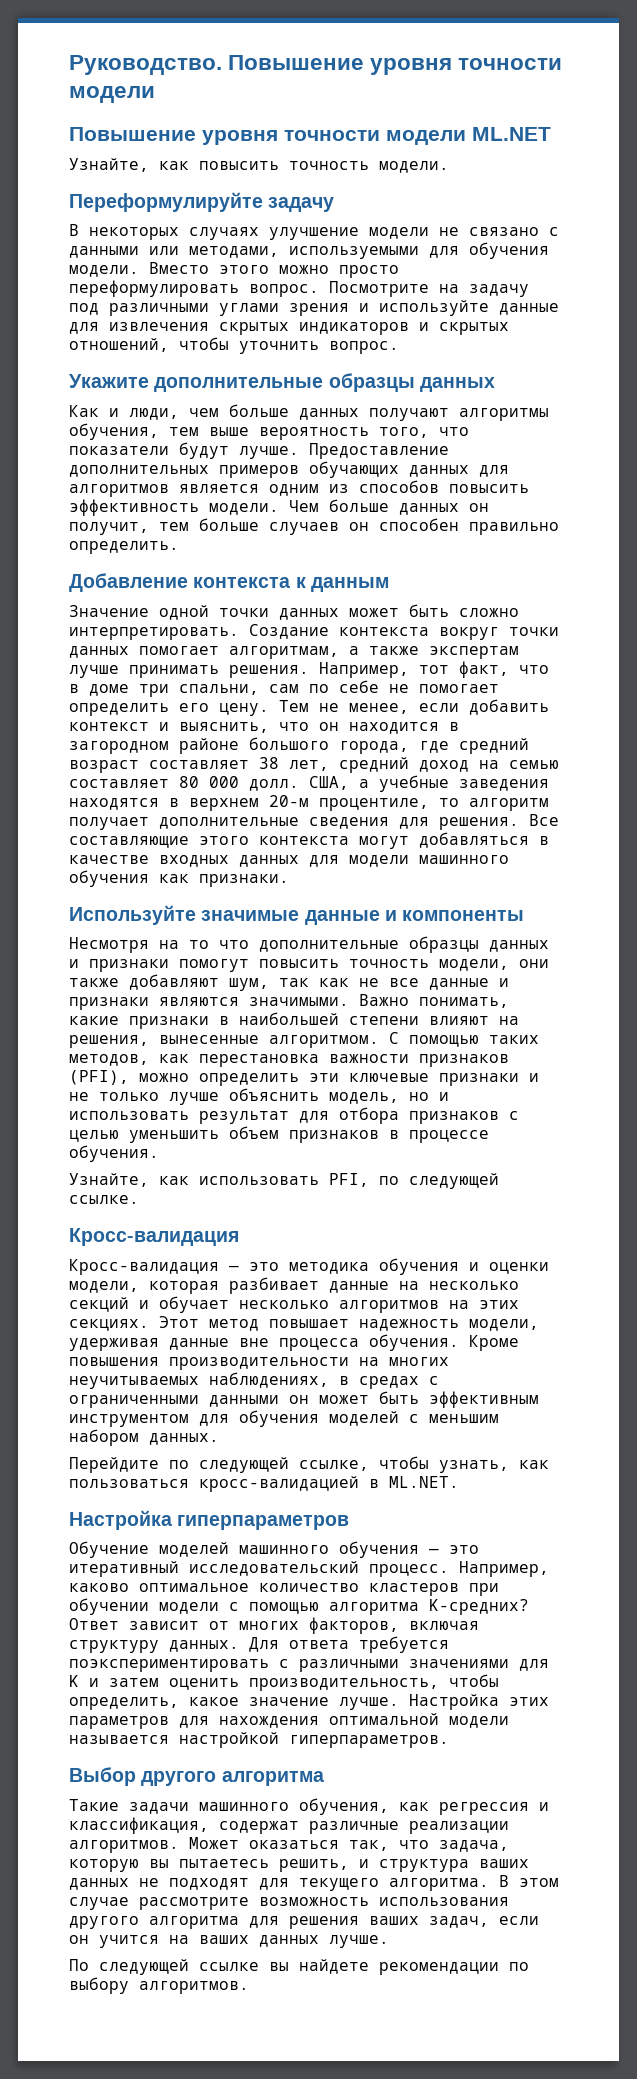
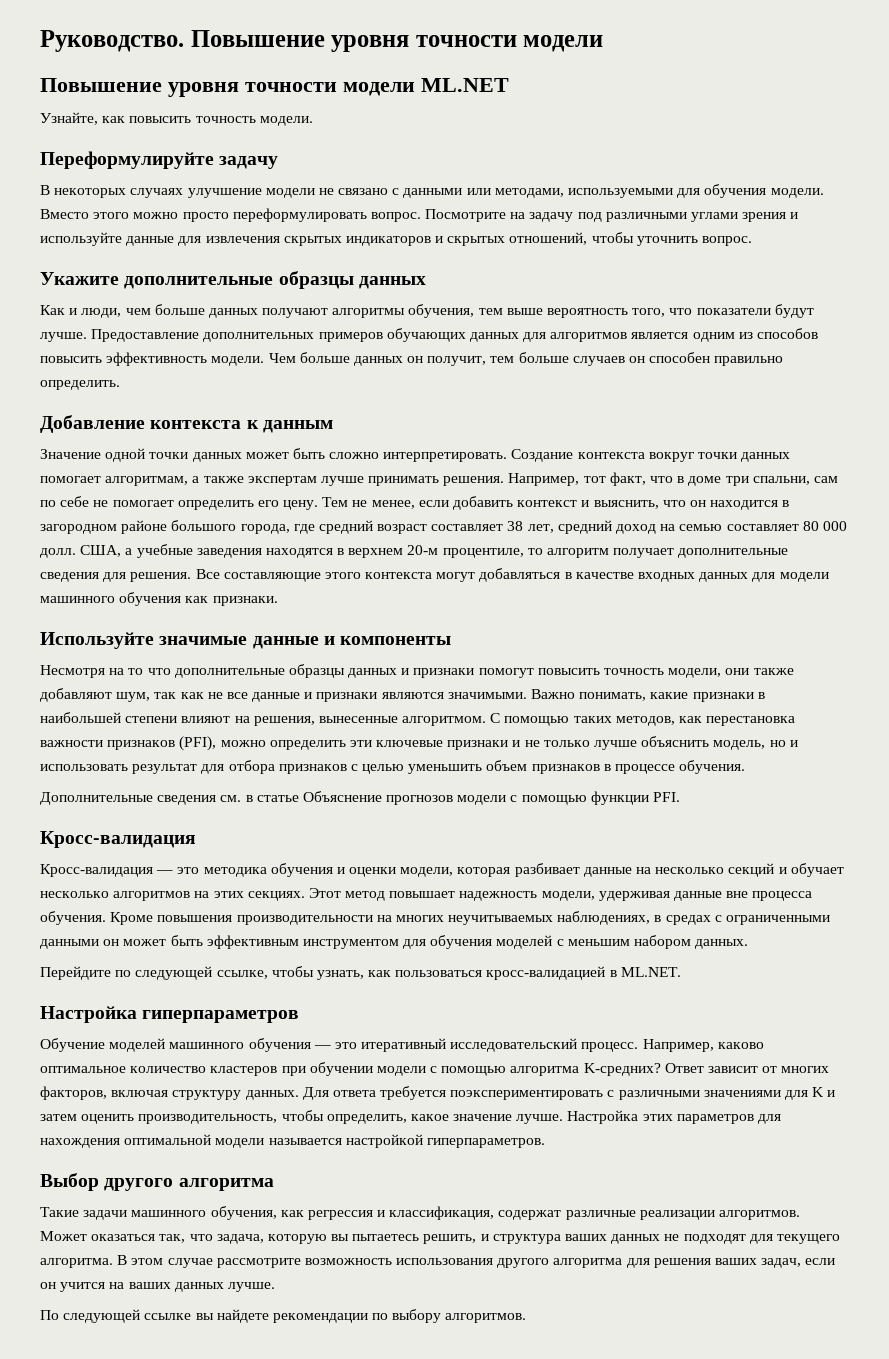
[69,1173,499,1189] [69,1195,139,1204] Узнайте, как использовать PFI, по следующей ссылке. -> [40,791,681,805] Дополнительные сведения см. в статье Объяснение прогнозов модели с помощью функции PFI.

